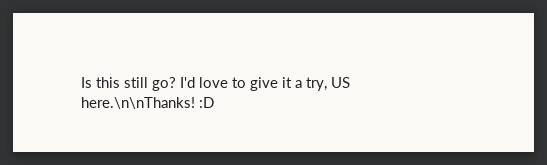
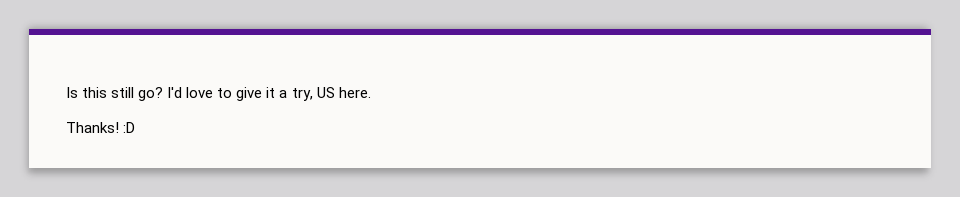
[81,97,195,109] here.\n\nThanks! -> [338,87,371,98] [66,122,119,133] here. // Thanks!

